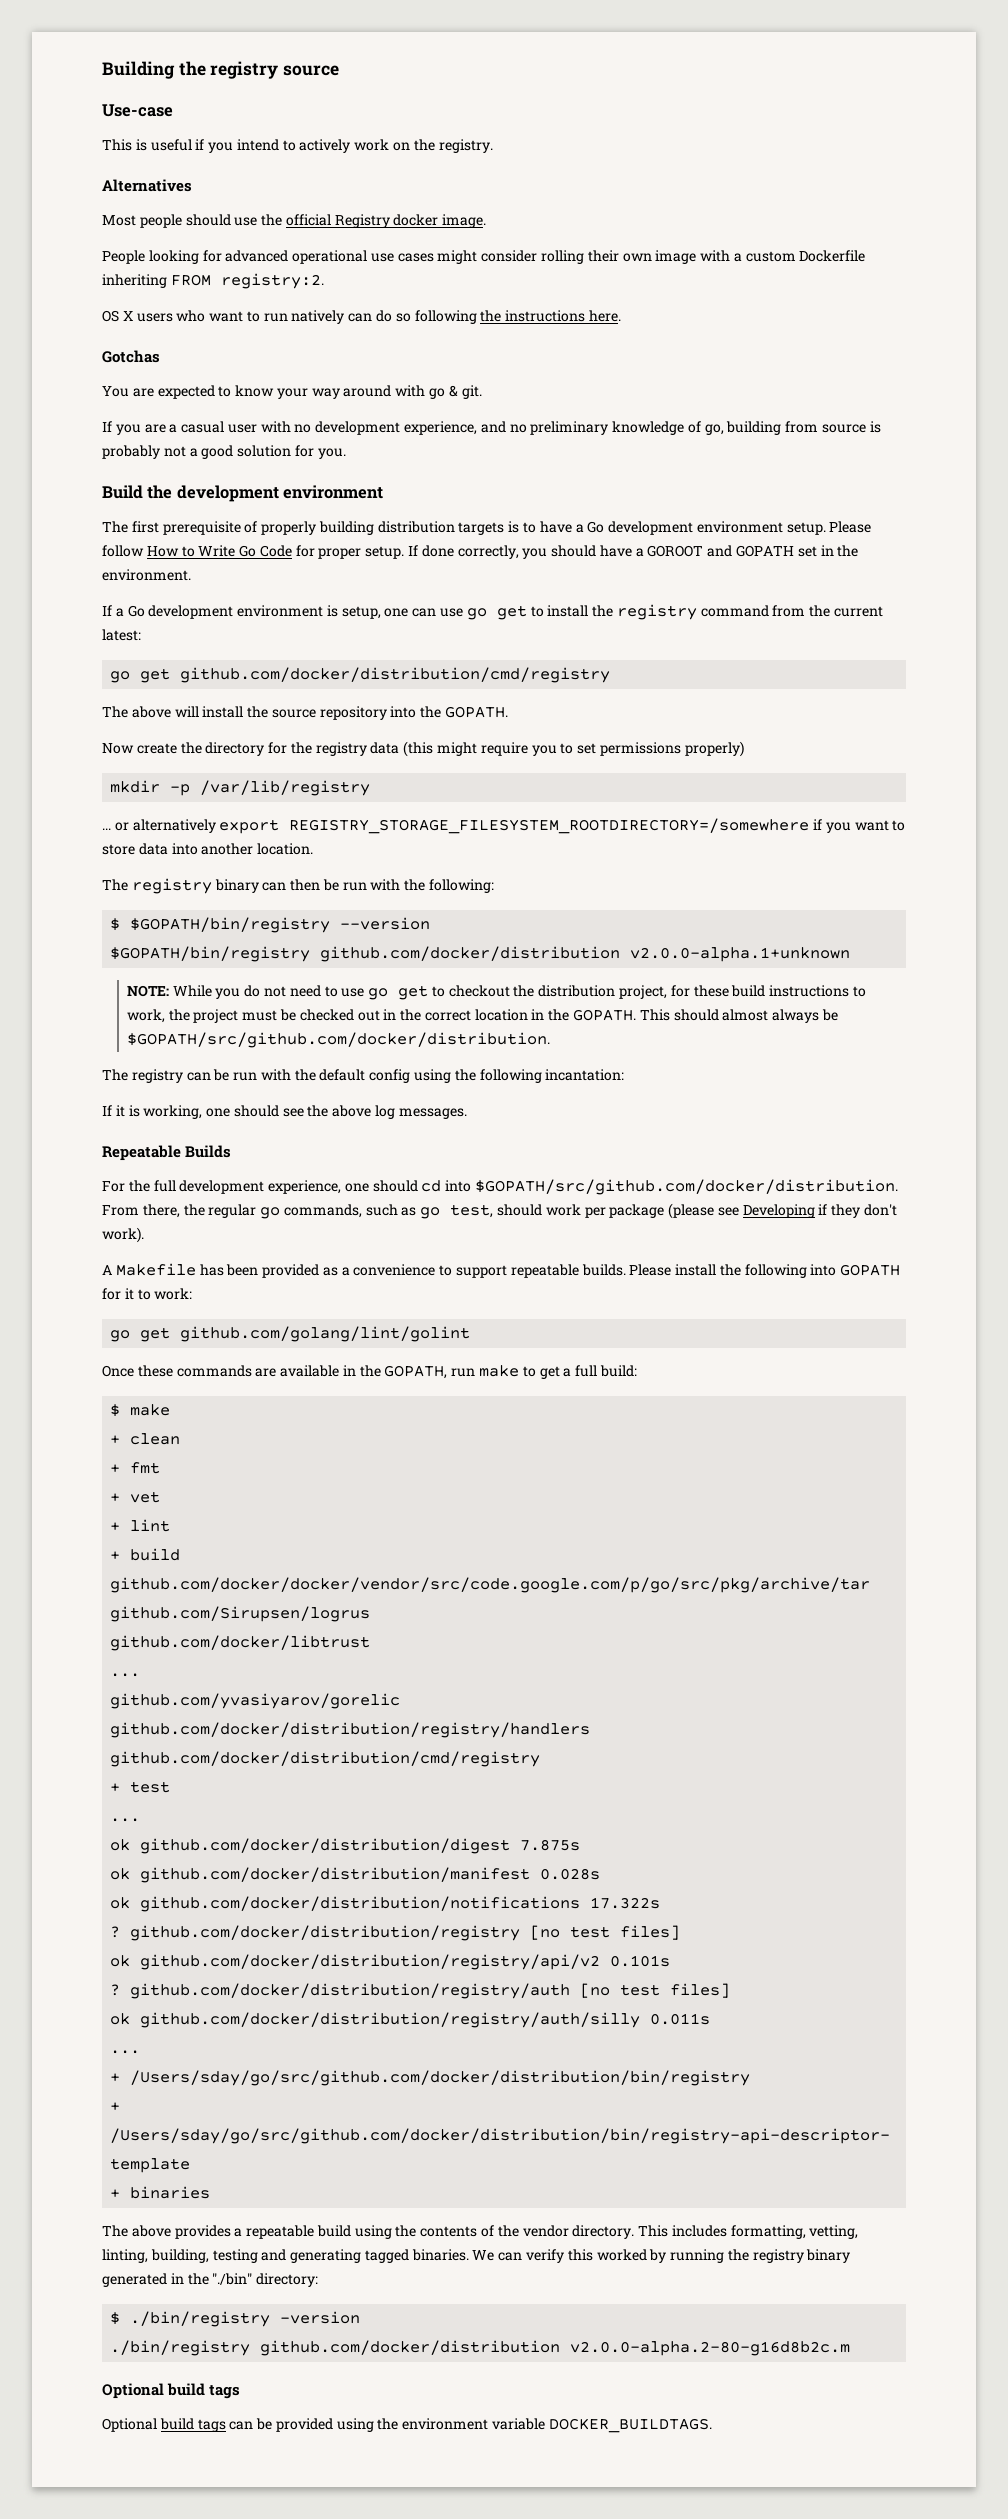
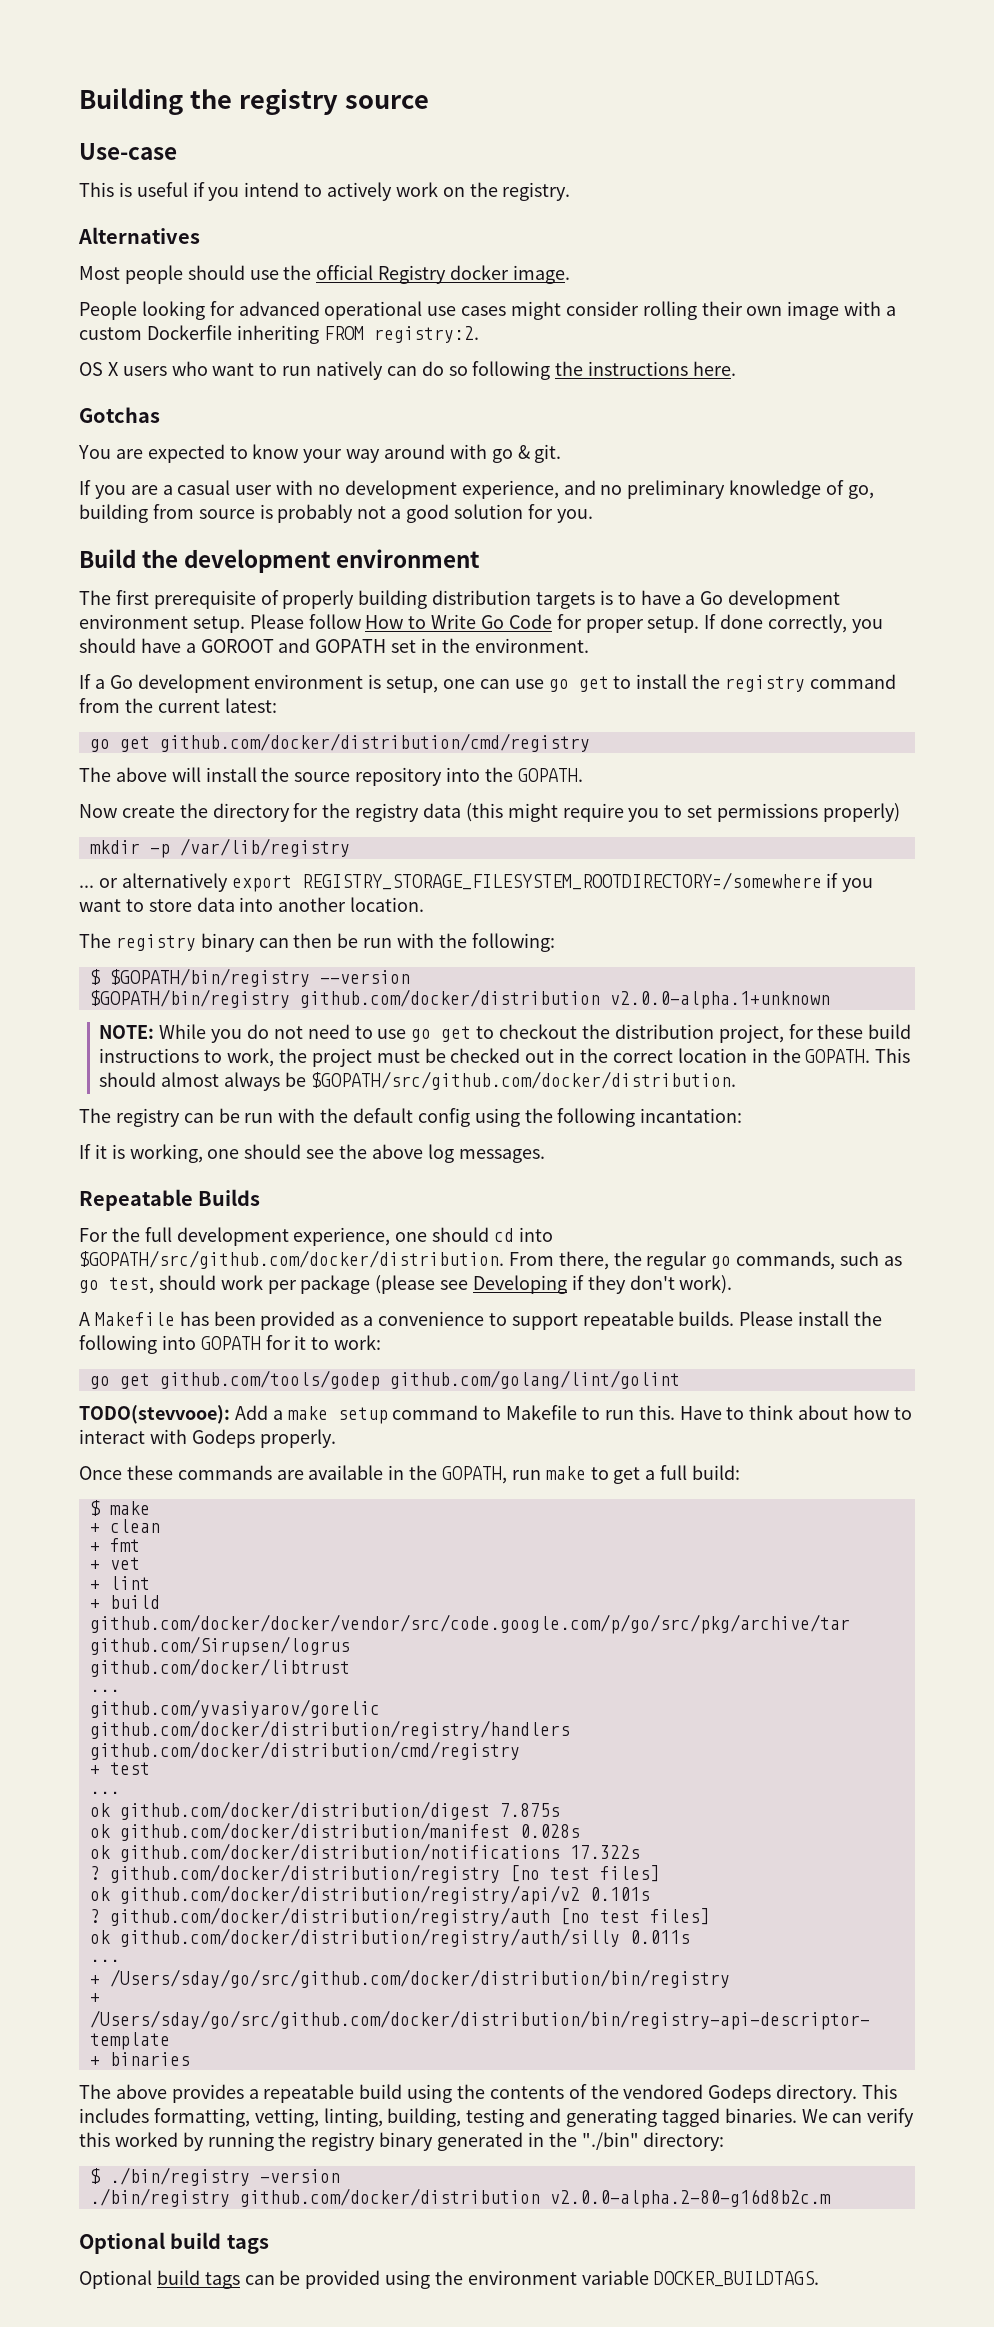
(171, 1334) none -> [159,1370,380,1390] github.com/tools/godep
(471, 1334) none -> [79,1405,912,1424] [79,1429,336,1448] // TODO(stevvooe): Add a make setup command to Makefile to run this. Have to think about how to interact with Godeps properly.
[522,2225,569,2237] vendor -> [623,2084,772,2103] vendored Godeps

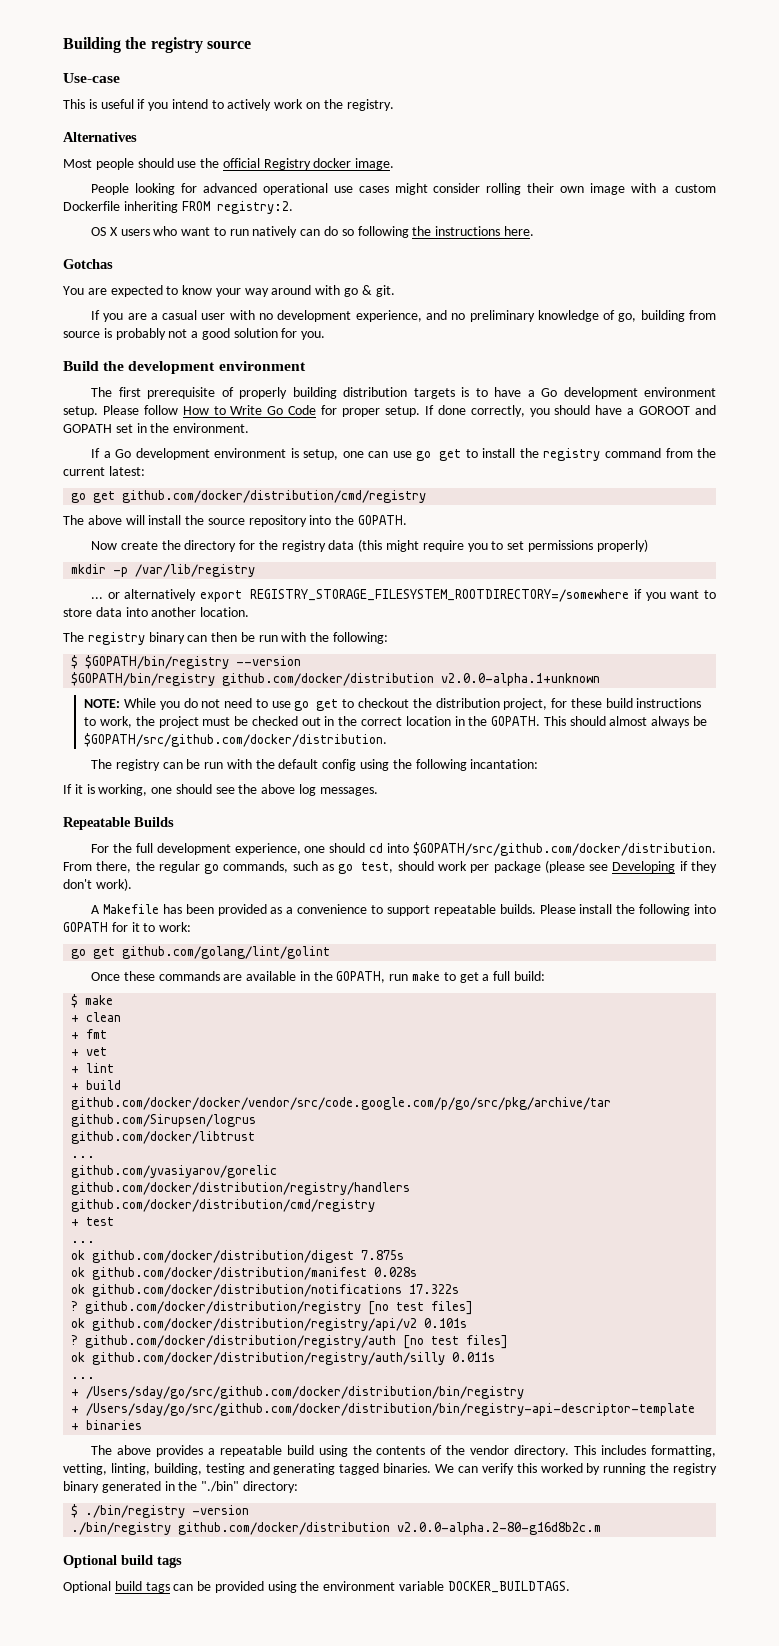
[159,1370,380,1390] github.com/tools/godep -> (116, 953) none
[79,1405,912,1424] [79,1429,336,1448] // TODO(stevvooe): Add a make setup command to Makefile to run this. Have to think about how to interact with Godeps properly. -> (331, 952) none
[623,2084,772,2103] vendored Godeps -> [470,1445,510,1455] vendor

